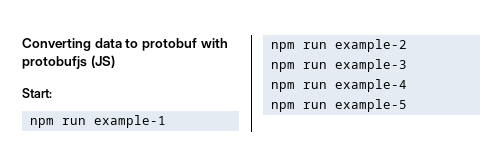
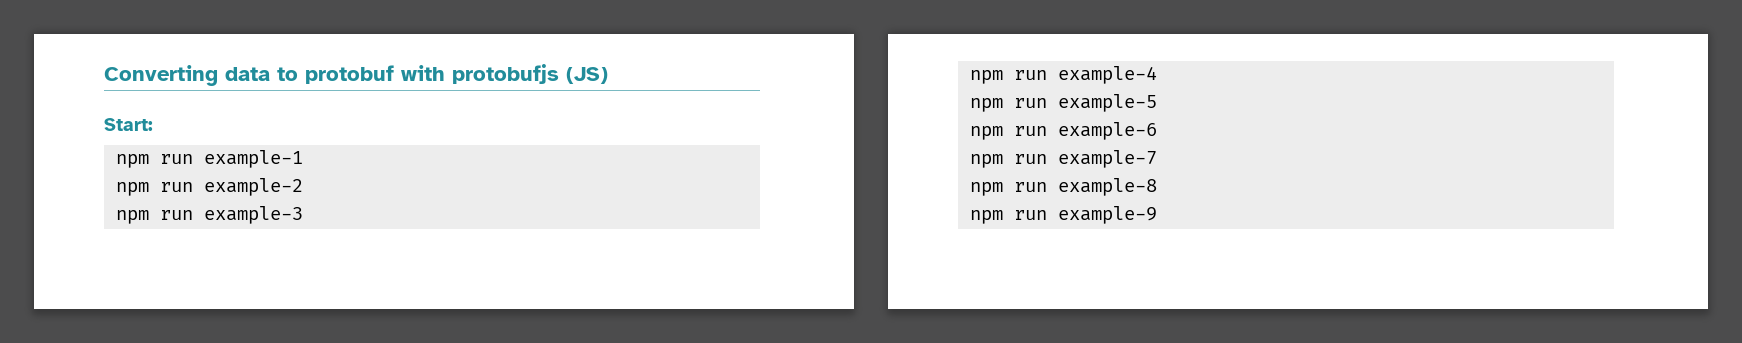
(408, 105) none -> [969,122,1157,140] [969,150,1157,168] [969,178,1157,196] [969,206,1157,224] // npm run example-6 // npm run example-7 // npm run example-8 // npm run example-9

